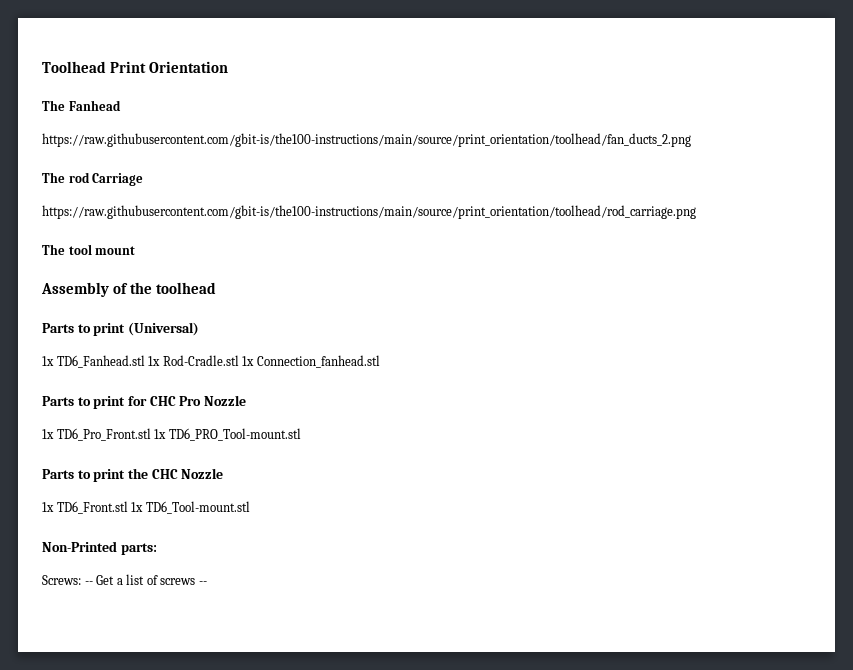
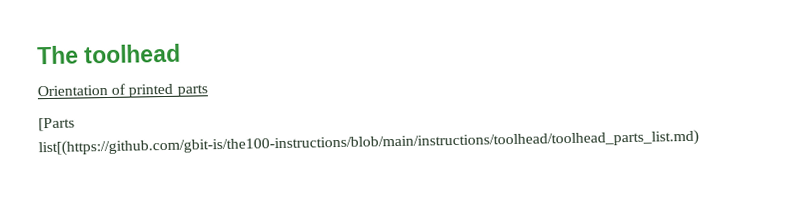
[42,61,229,73] [42,100,121,111] [42,133,691,147] [42,172,144,186] [42,205,696,219] [42,244,136,255] [41,282,217,297] [42,322,199,336] [42,355,380,368] [42,395,246,409] [42,428,301,441] [42,468,224,482] [42,501,250,514] [42,541,157,555] [42,574,207,585] Toolhead Print Orientation // The Fanhead // https://raw.githubusercontent.com/gbit-is/the100-instructions/main/source/print_orientation/toolhead/fan_ducts_2.png // The rod Carriage // https://raw.githubusercontent.com/gbit-is/the100-instructions/main/source/print_orientation/toolhead/rod_carriage.png // The tool mount // Assembly of the toolhead // Parts to print (Universal) // 1x TD6_Fanhead.stl 1x Rod-Cradle.stl 1x Connection_fanhead.stl // Parts to print for CHC Pro Nozzle // 1x TD6_Pro_Front.stl 1x TD6_PRO_Tool-mount.stl // Parts to print the CHC Nozzle // 1x TD6_Front.stl 1x TD6_Tool-mount.stl // Non-Printed parts: // Screws: -- Get a list of screws -- -> [37,43,182,65] [37,83,208,98] [38,117,75,132] [38,129,699,157] The toolhead // Orientation of printed parts // [Parts list[(https://github.com/gbit-is/the100-instructions/blob/main/instructions/toolhead/toolhead_parts_list.md)

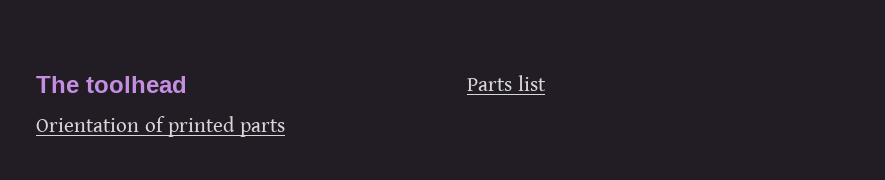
[38,117,75,132] [38,129,699,157] [Parts list[(https://github.com/gbit-is/the100-instructions/blob/main/instructions/toolhead/toolhead_parts_list.md) -> [467,75,546,91] Parts list

